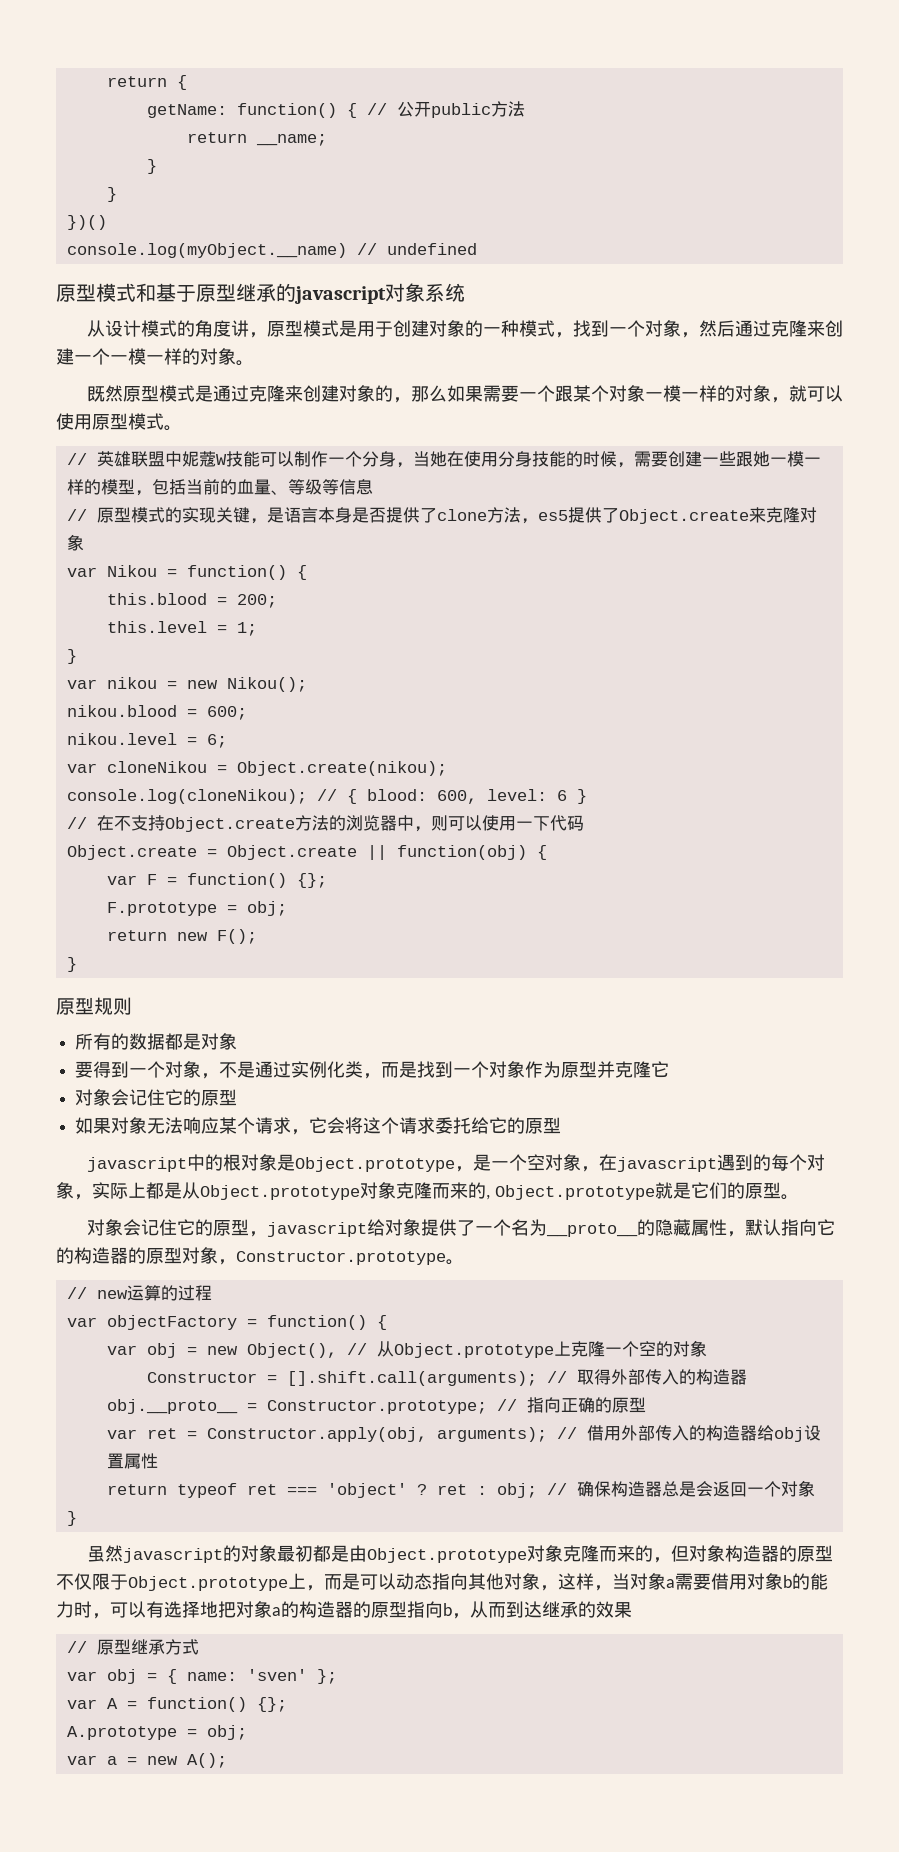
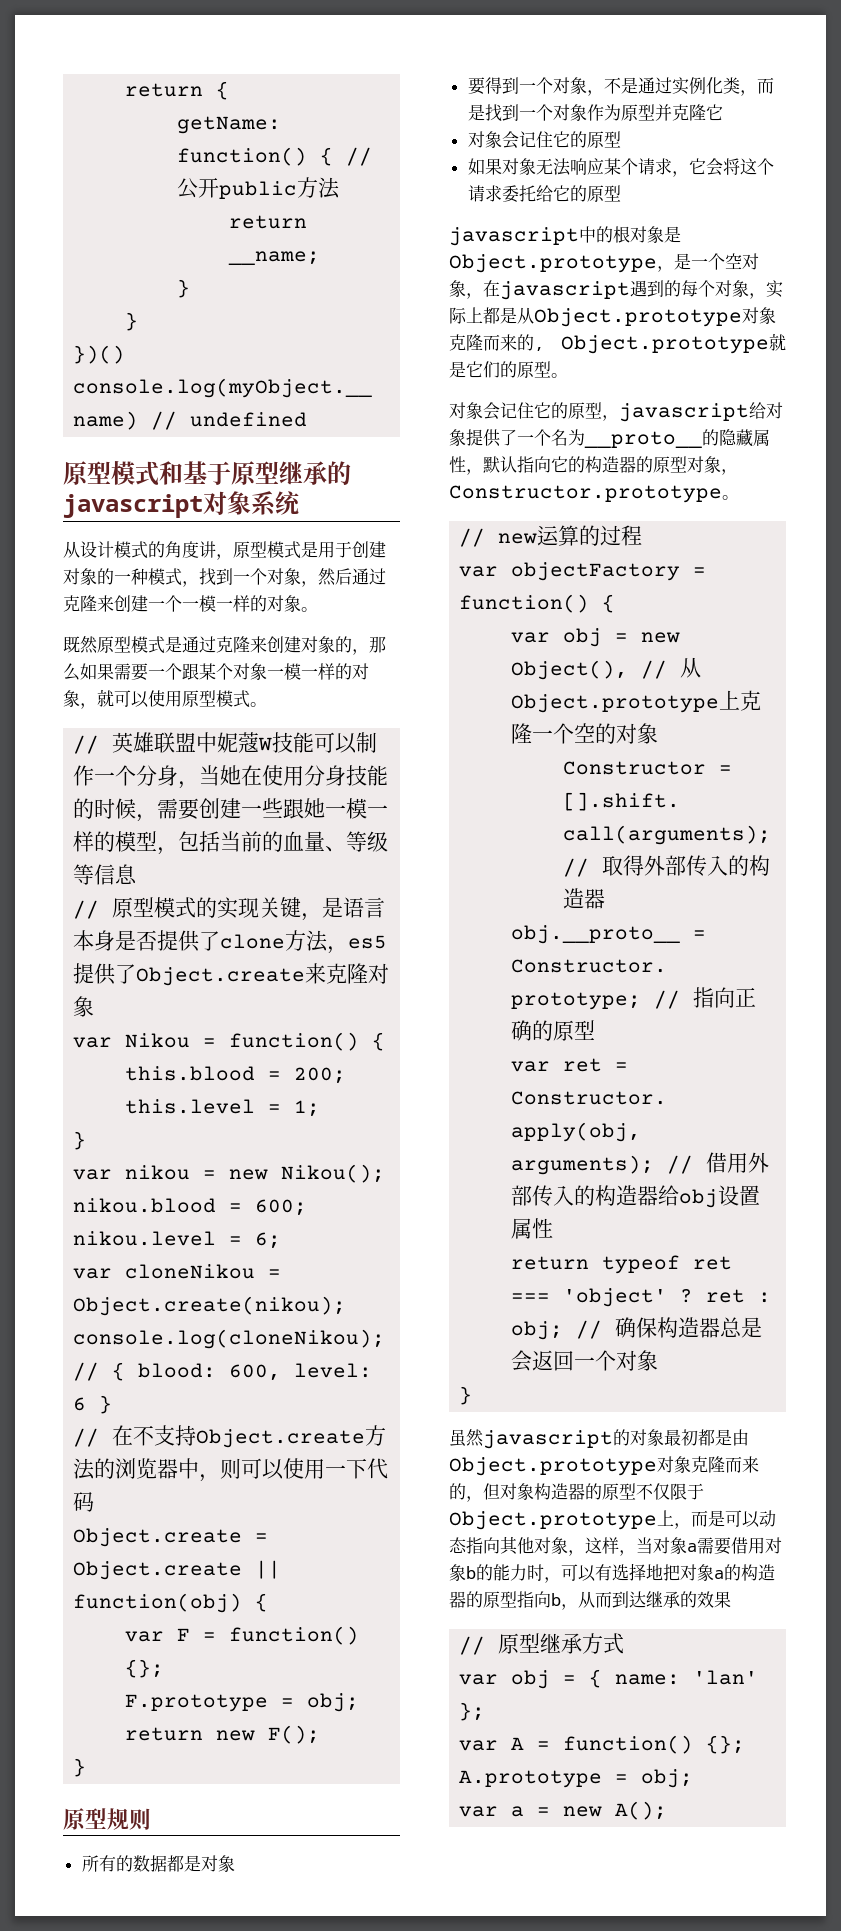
[246,1669,307,1681] 'sven' -> [693,1670,759,1685] 'lan'

